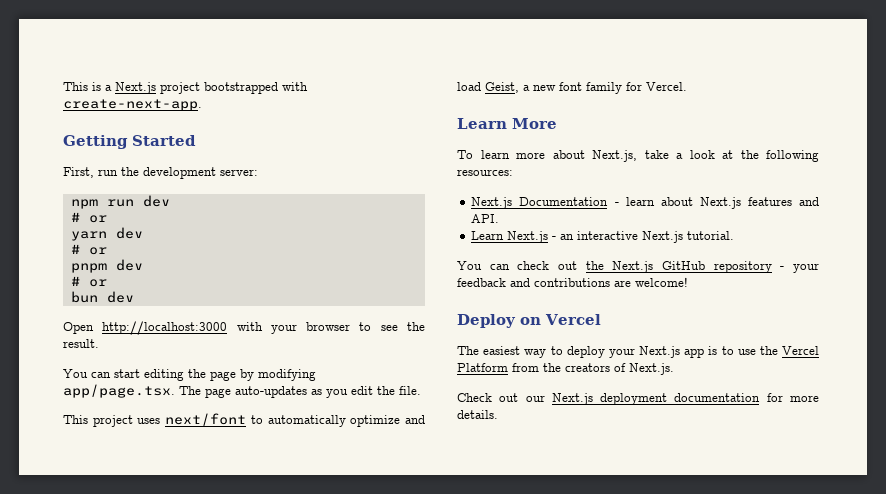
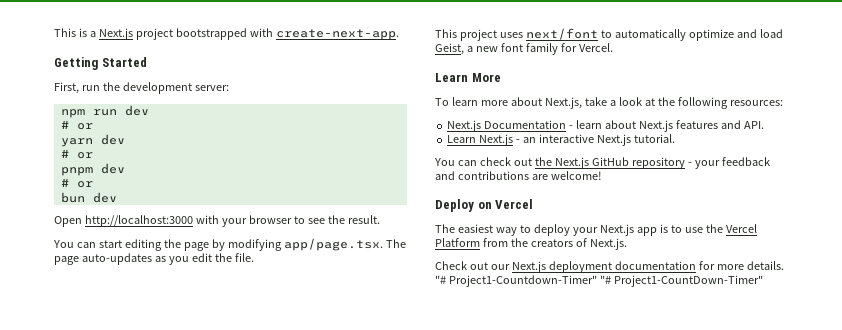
(498, 414) none -> [435,275,763,287] "# Project1-Countdown-Timer" "# Project1-CountDown-Timer"

